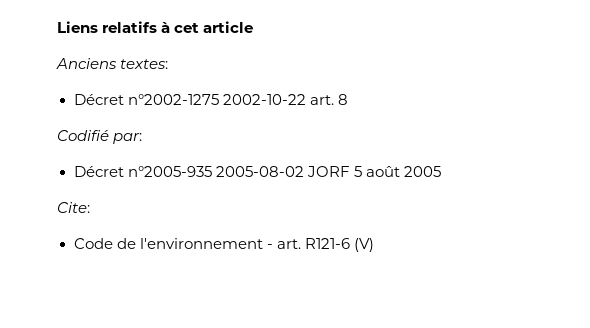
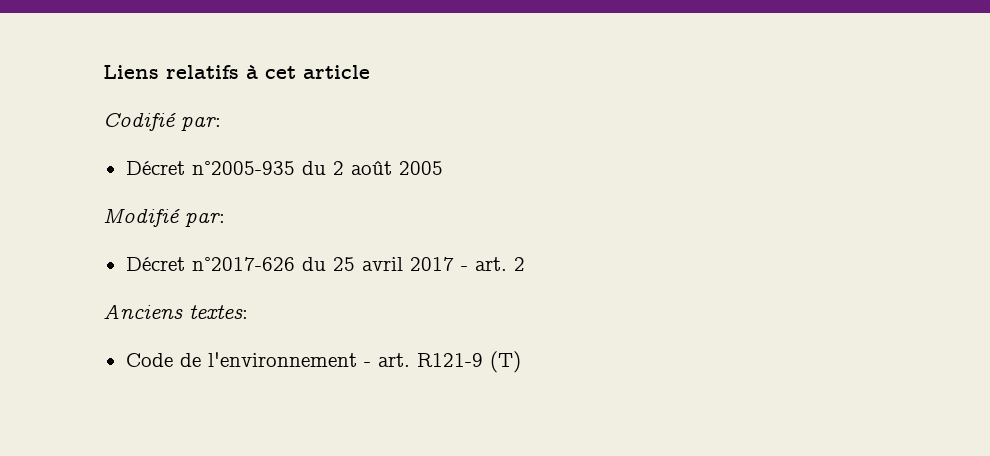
[56,58,169,69] [73,94,348,105] // Anciens textes: // Décret n°2002-1275 2002-10-22 art. 8 -> (370, 72) none
[215,166,362,177] 2005-08-02 JORF 5 -> [301,161,344,175] du 2
[57,202,90,213] Cite: -> [103,208,225,227] [125,257,525,271] [103,304,248,320] Modifié par: // Décret n°2017-626 du 25 avril 2017 - art. 2 // Anciens textes:
[304,238,374,252] R121-6 (V) -> [416,351,521,373] R121-9 (T)

